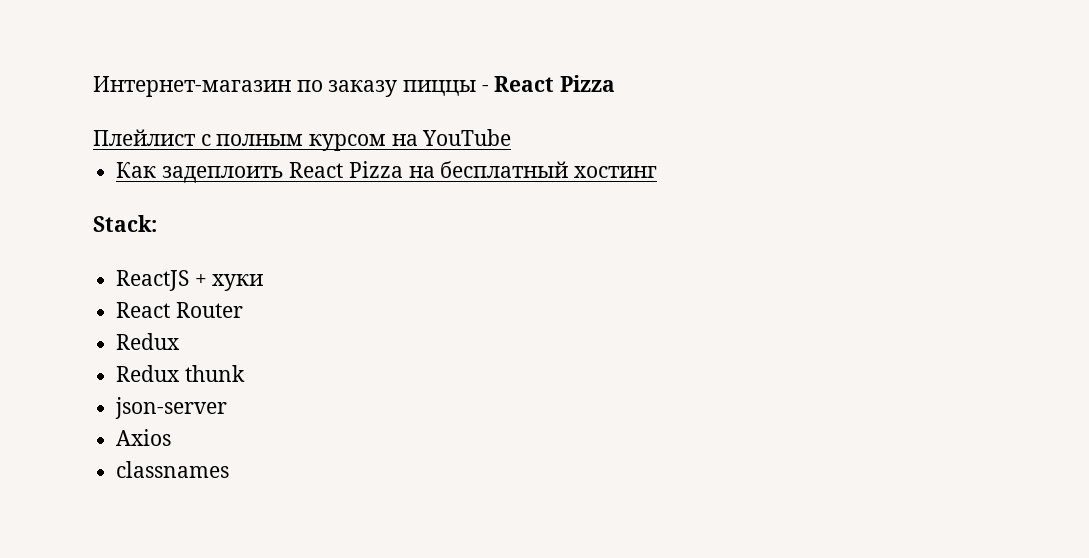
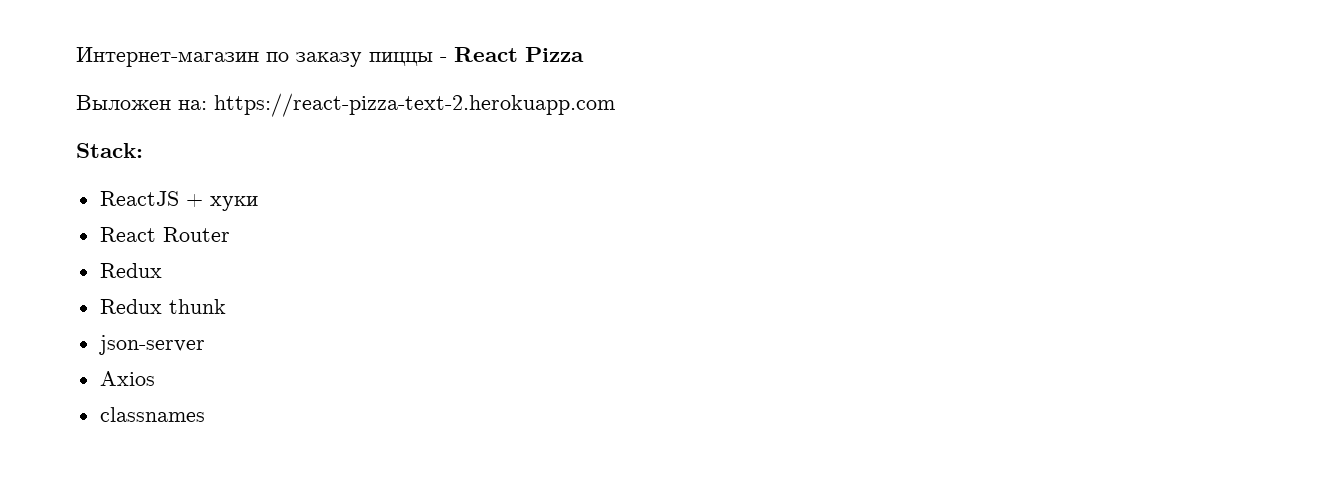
[93,129,512,151] [116,161,658,183] Плейлист с полным курсом на YouTube // Как задеплоить React Pizza на бесплатный хостинг -> [76,93,615,117] Выложен на: https://react-pizza-text-2.herokuapp.com

